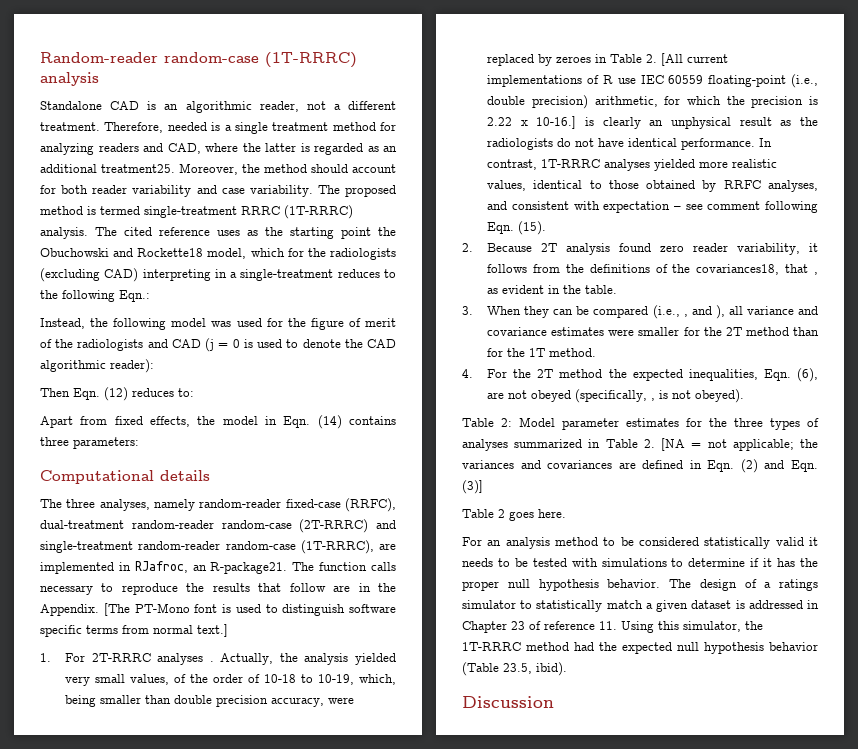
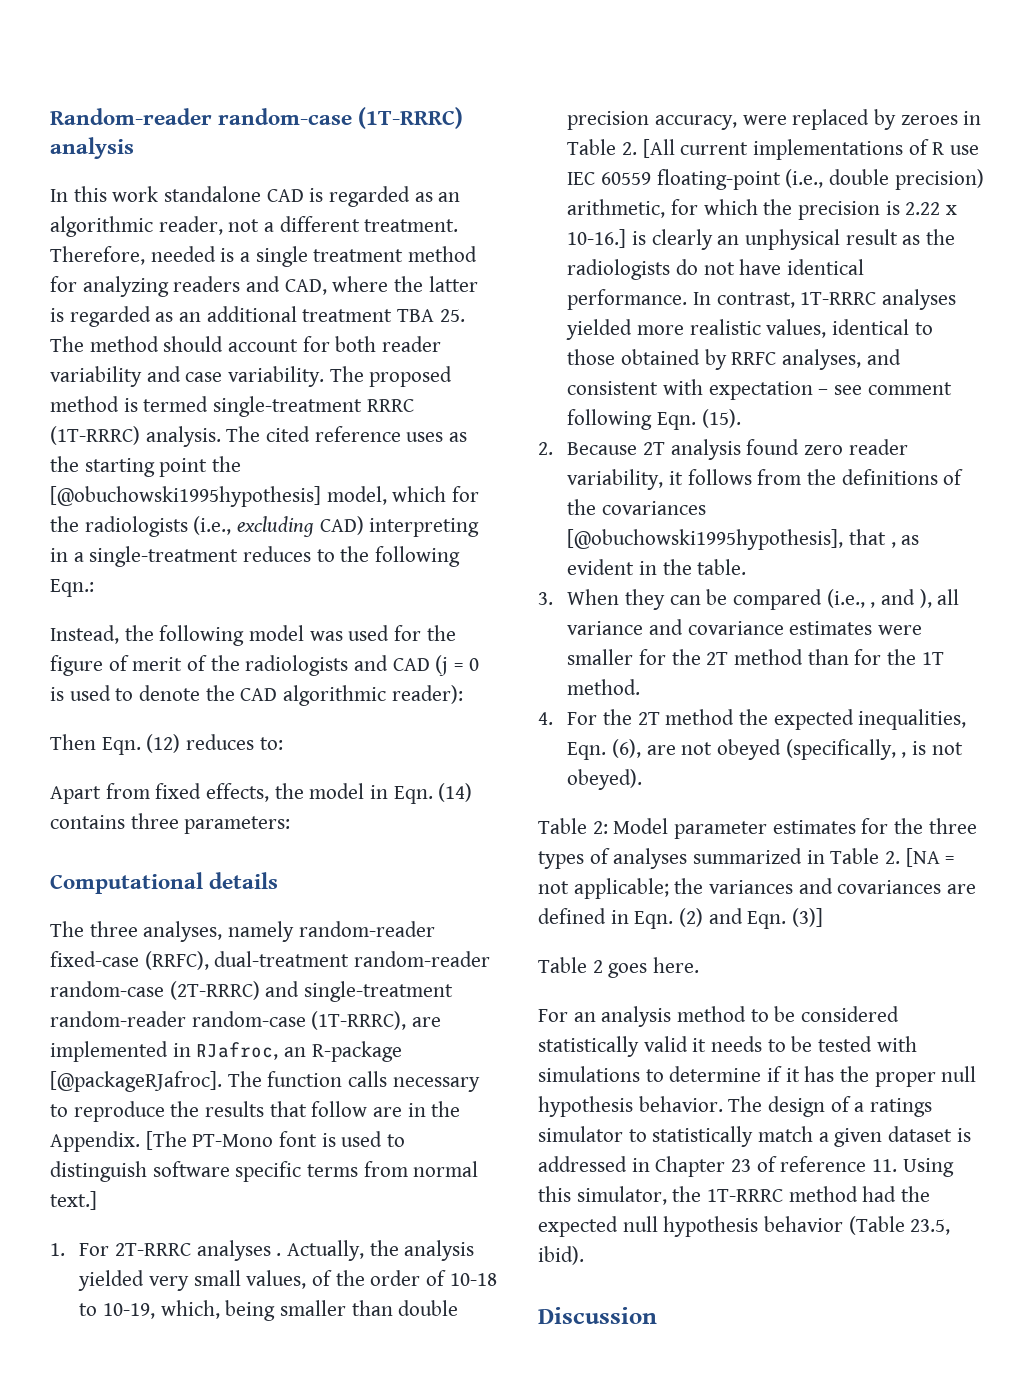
[40,101,157,110] Standalone CAD is -> [50,186,433,207] In this work standalone CAD is regarded as
[101,163,260,175] treatment25. Moreover, the -> [302,309,465,322] [50,336,84,352] treatment TBA 25. The
[40,248,204,257] Obuchowski and Rockette18 -> [50,486,321,507] [@obuchowski1995hypothesis]
[40,268,100,282] (excluding -> [193,516,315,537] (i.e., excluding
[210,562,288,574] R-package21. -> [311,1041,402,1062] [50,1071,222,1092] R-package [@packageRJafroc].
[696,264,780,275] covariances18, -> [602,501,707,515] [567,529,844,550] covariances [@obuchowski1995hypothesis],

